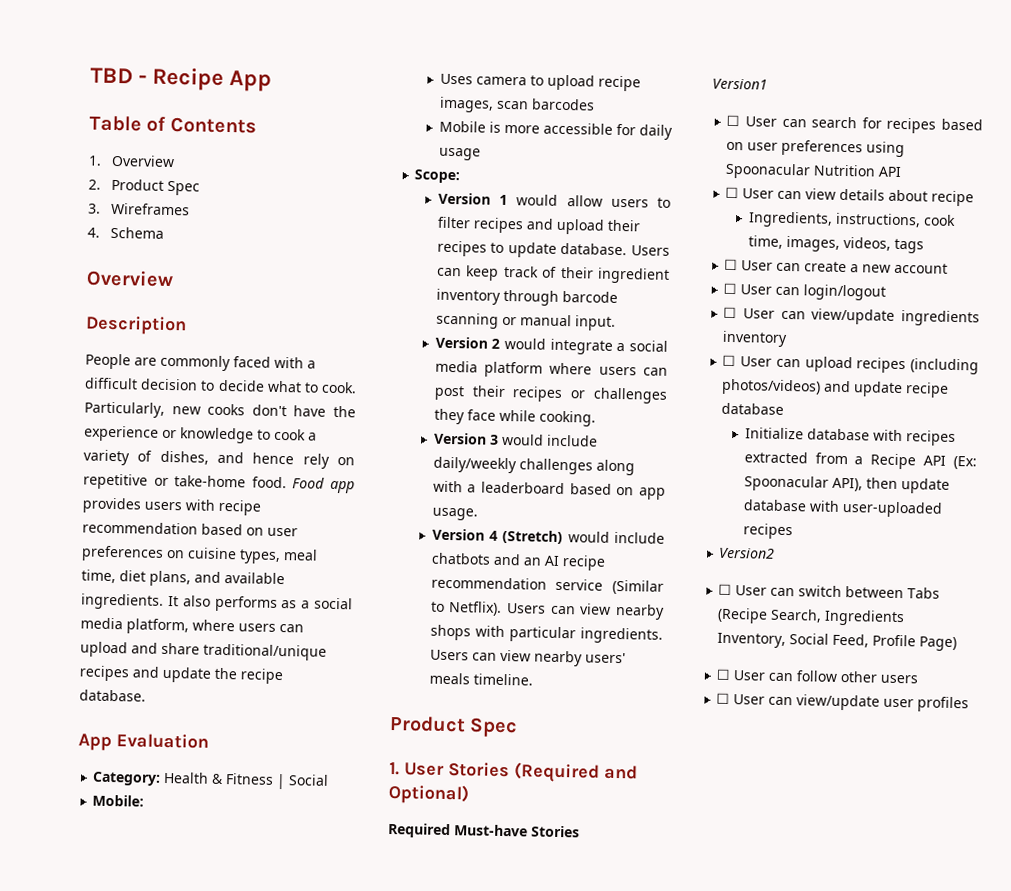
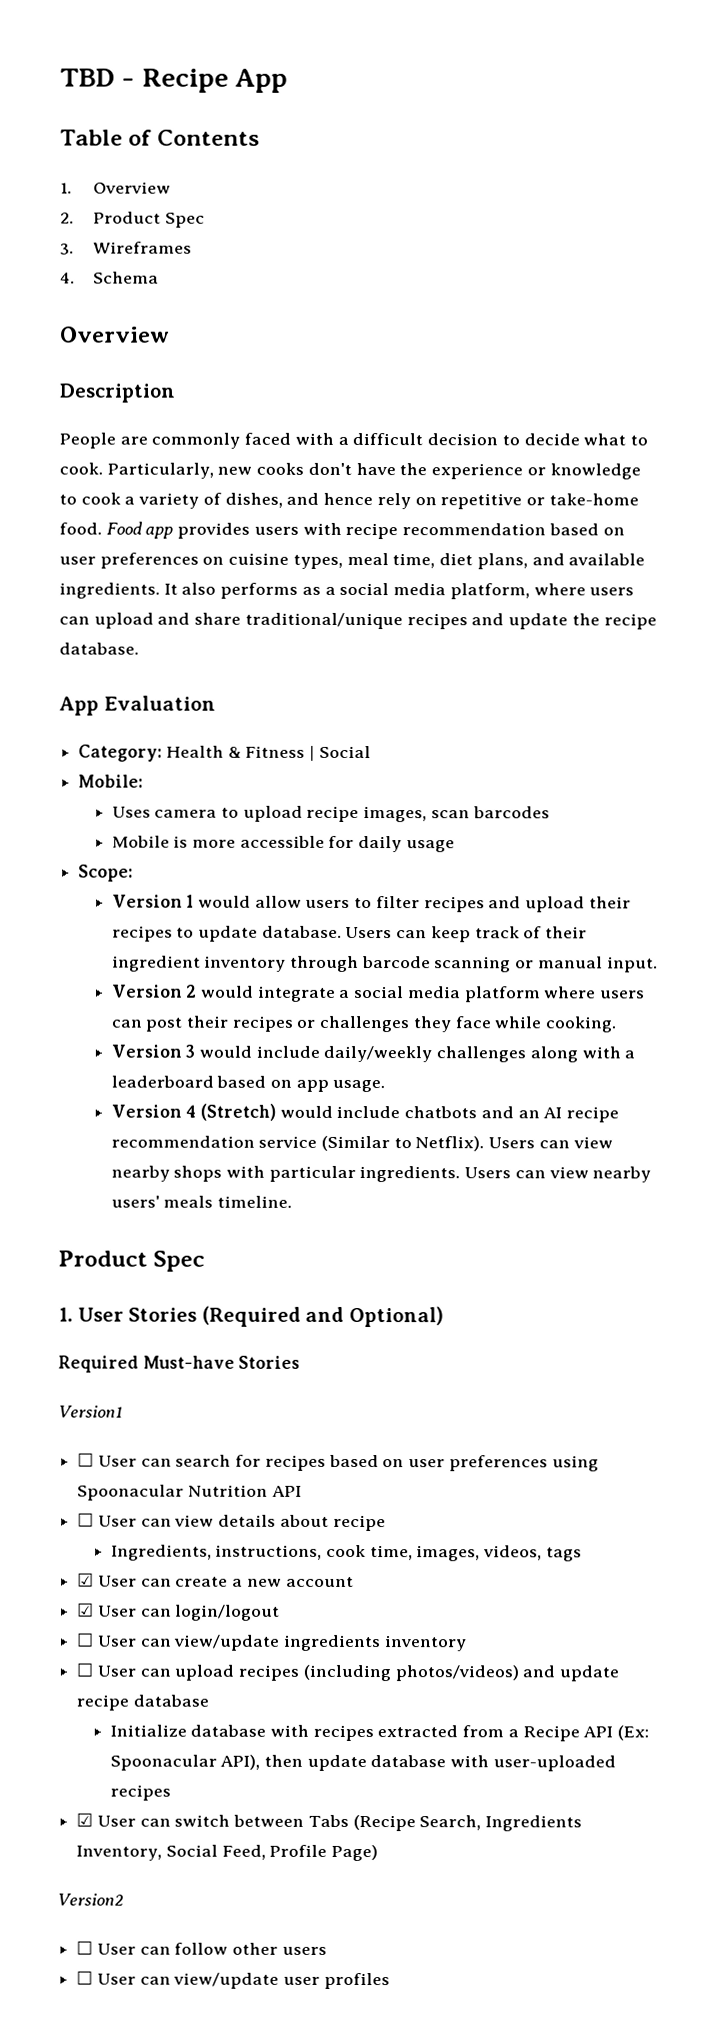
[724,258,739,271] ☐ -> [77,1572,95,1587] ☑
[723,282,738,295] ☐ -> [77,1602,95,1617] ☑
[719,547,776,559] [718,583,733,596] Version2 // ☐ -> [76,1812,94,1827] ☑
(958, 644) none -> [57,1893,124,1906] // Version2

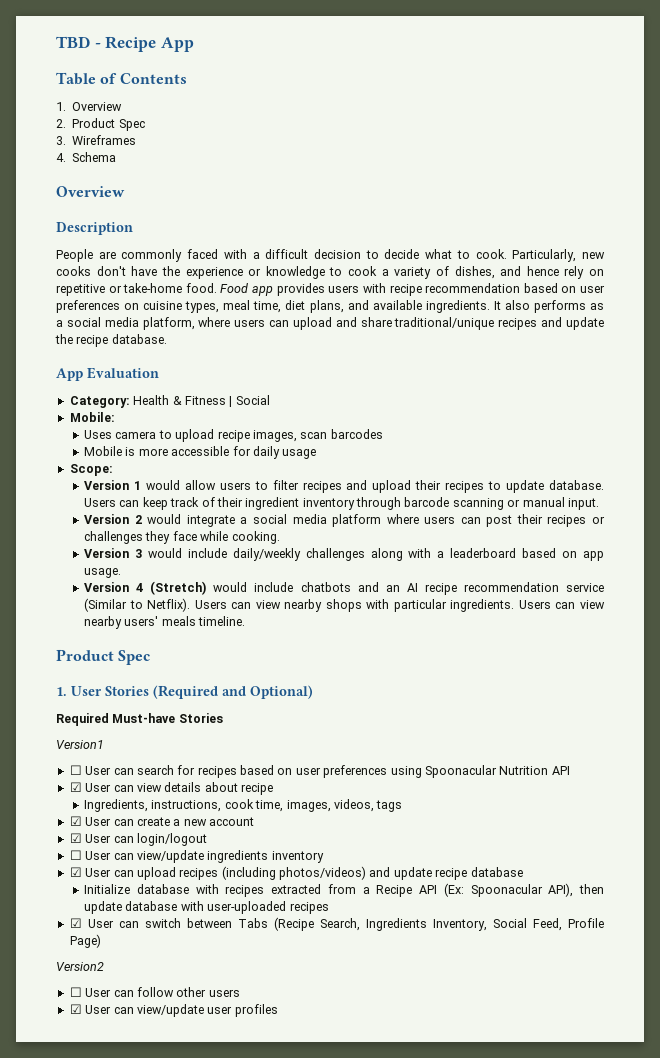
[77,1512,95,1527] ☐ -> [69,782,82,792] ☑
[76,1662,94,1677] ☐ -> [69,867,82,877] ☑
[76,1970,94,1985] ☐ -> [69,1004,82,1014] ☑

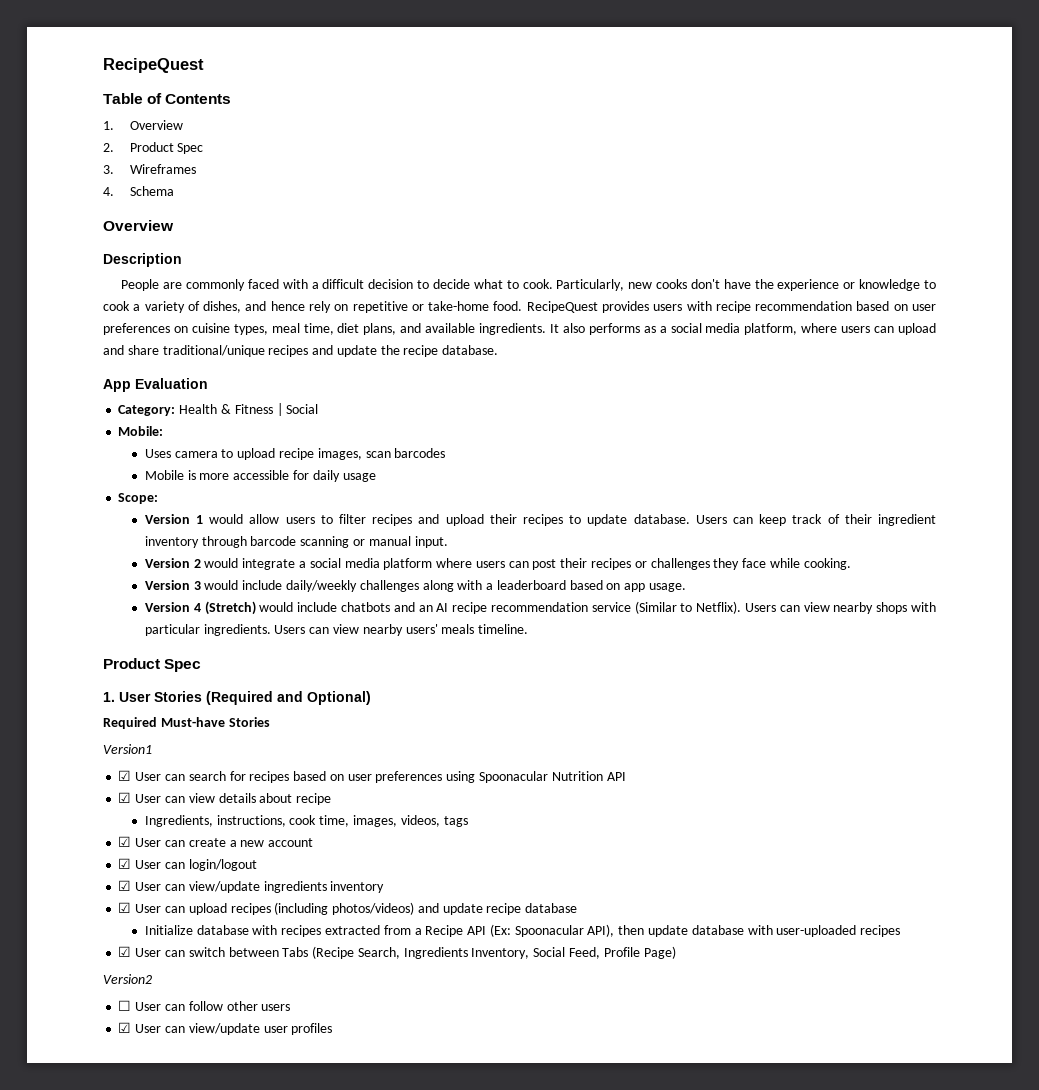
[56,36,194,52] TBD - Recipe App -> [103,58,204,73] RecipeQuest
[220,283,274,296] Food app -> [526,301,598,313] RecipeQuest
[69,765,82,775] ☐ -> [118,770,132,781] ☑
[69,850,82,860] ☐ -> [118,880,132,891] ☑

